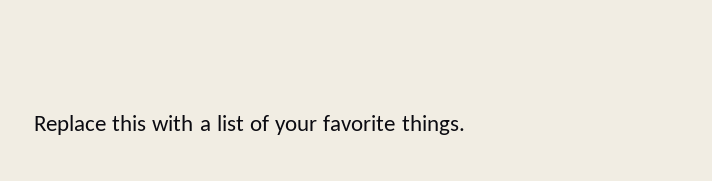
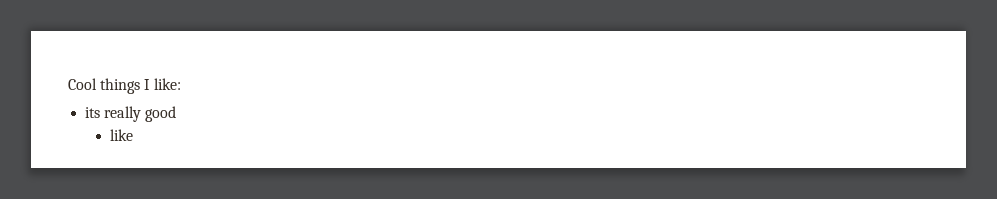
[34,115,465,135] Replace this with a list of your favorite things. -> [68,78,181,94] [85,106,177,122] [109,129,133,141] Cool things I like: // its really good // like

